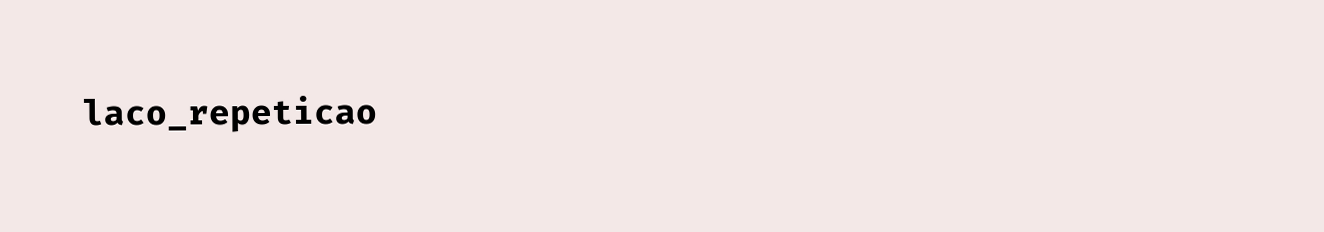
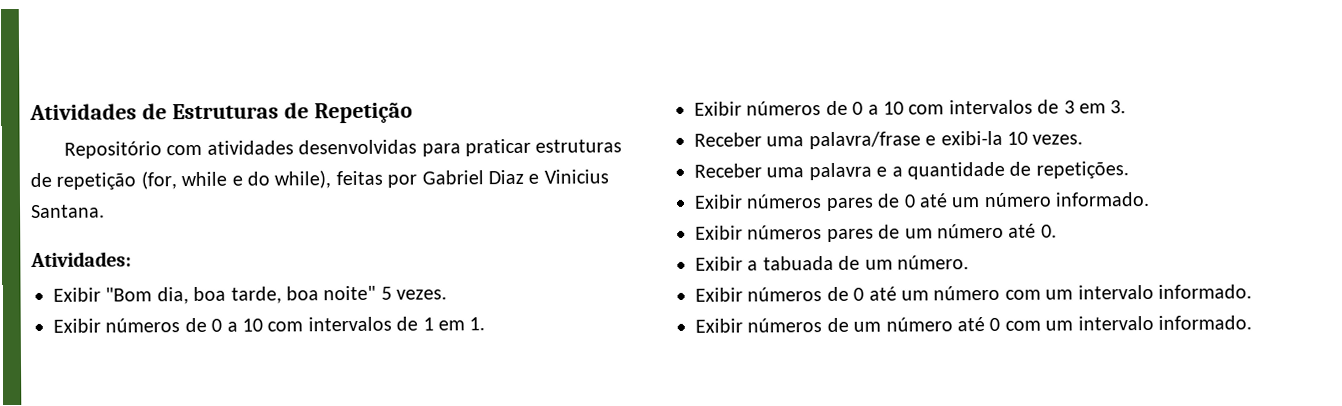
[82,95,378,133] laco_repeticao -> [29,102,413,124] [63,138,623,159] [30,169,609,190] [31,204,105,219] [30,251,132,268] [53,285,448,305] [53,316,486,333] [694,99,1127,116] [694,130,1084,150] [694,161,1129,181] [694,191,1151,212] [695,223,1057,243] [695,255,969,271] [695,284,1252,302] [695,315,1252,333] Atividades de Estruturas de Repetição // Repositório com atividades desenvolvidas para praticar estruturas de repetição (for, while e do while), feitas por Gabriel Diaz e Vinicius Santana. // Atividades: // Exibir "Bom dia, boa tarde, boa noite" 5 vezes. // Exibir números de 0 a 10 com intervalos de 1 em 1. // Exibir números de 0 a 10 com intervalos de 3 em 3. // Receber uma palavra/frase e exibi-la 10 vezes. // Receber uma palavra e a quantidade de repetições. // Exibir números pares de 0 até um número informado. // Exibir números pares de um número até 0. // Exibir a tabuada de um número. // Exibir números de 0 até um número com um intervalo informado. // Exibir números de um número até 0 com um intervalo informado.

